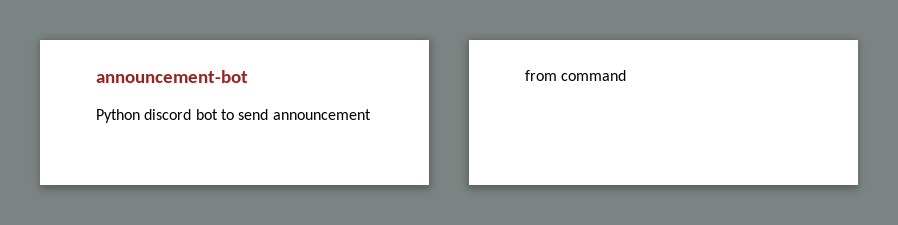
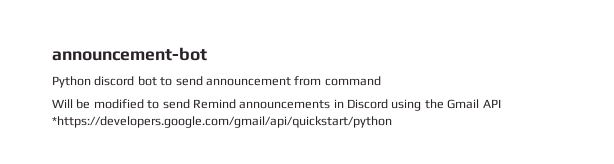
(627, 75) none -> [52,99,501,111] [52,116,392,128] // Will be modified to send Remind announcements in Discord using the Gmail API *https://developers.google.com/gmail/api/quickstart/python

